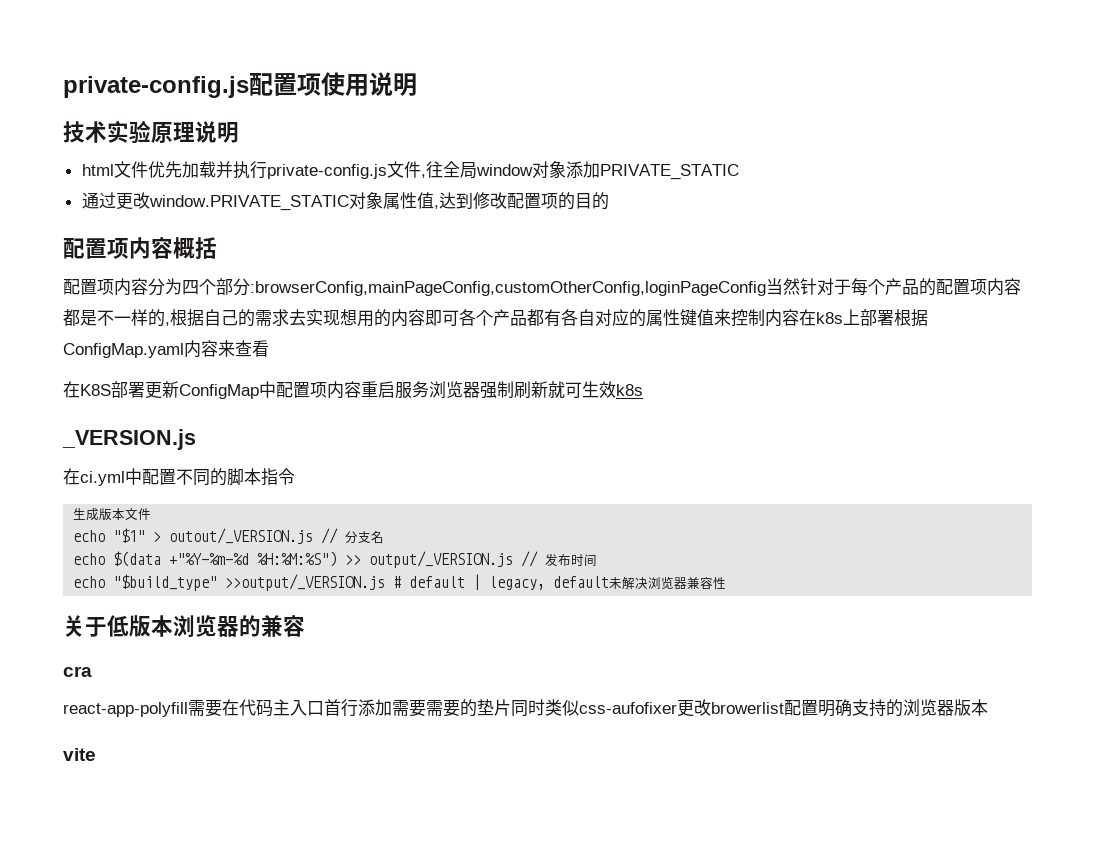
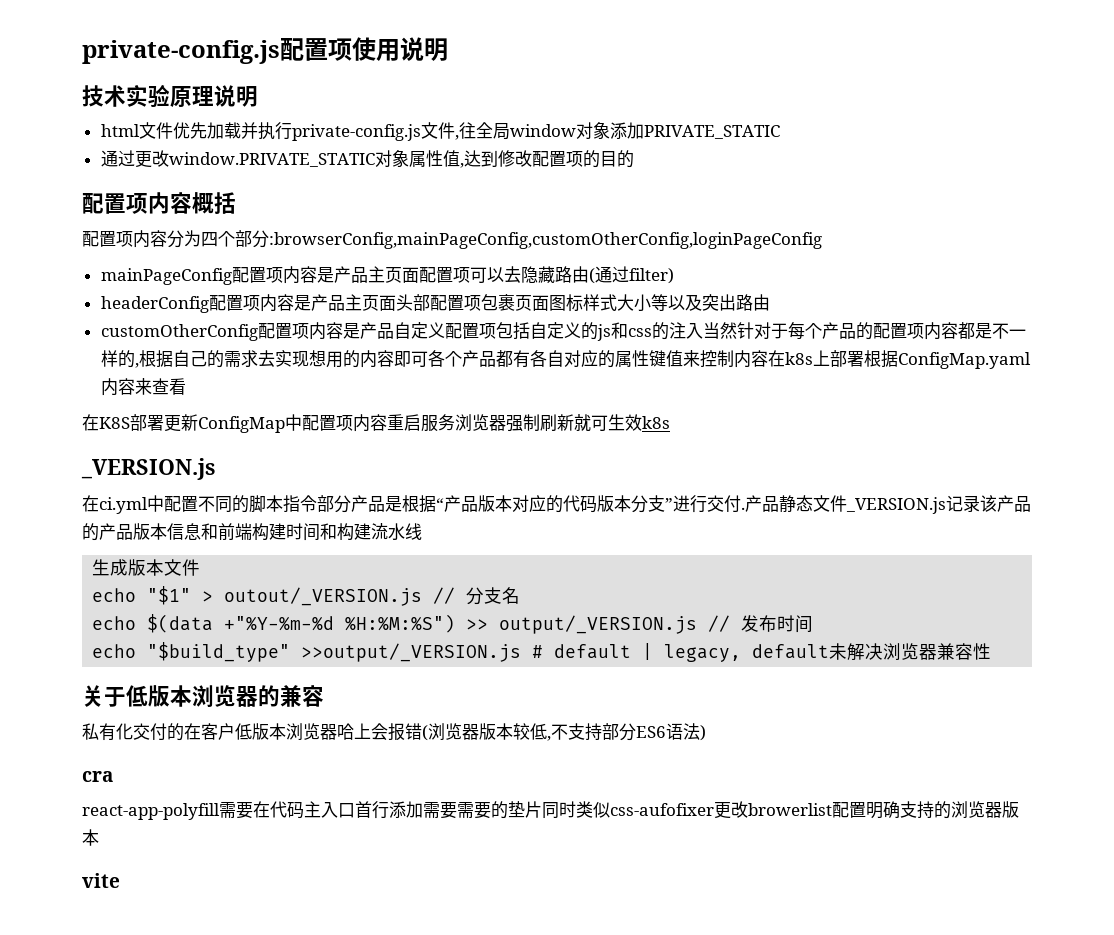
(766, 288) none -> [100,266,674,285] [100,294,770,313] [100,322,703,341] // mainPageConfig配置项内容是产品主页面配置项可以去隐藏路由(通过filter) // headerConfig配置项内容是产品主页面头部配置项包裹页面图标样式大小等以及突出路由 // customOtherConfig配置项内容是产品自定义配置项包括自定义的js和css的注入
(295, 476) none -> [317,495,1031,514] [82,523,422,541] 部分产品是根据“产品版本对应的代码版本分支”进行交付.产品静态文件_VERSION.js记录该产品的产品版本信息和前端构建时间和构建流水线
(305, 626) none -> [82,723,706,741] // 私有化交付的在客户低版本浏览器哈上会报错(浏览器版本较低,不支持部分ES6语法)

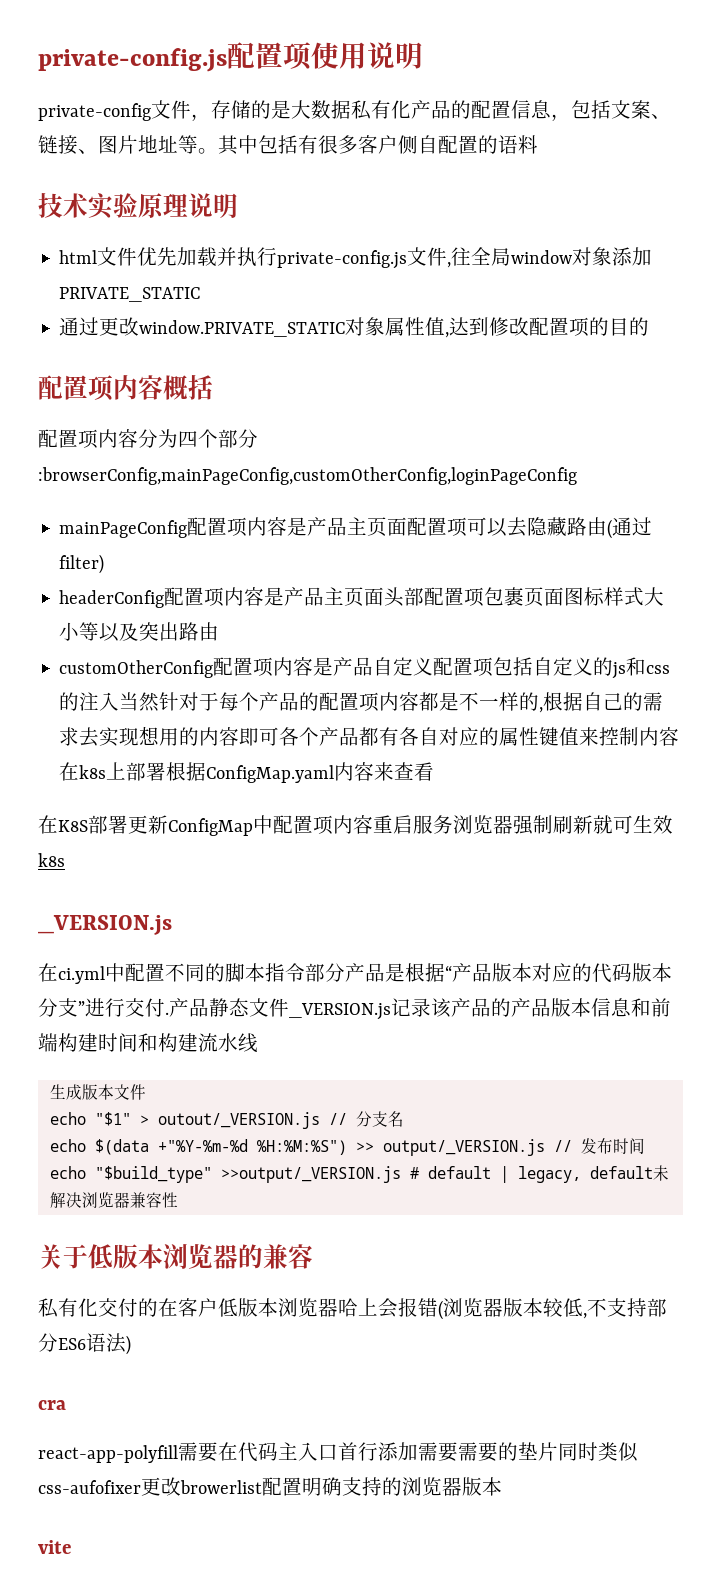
(448, 49) none -> [38,100,671,121] [38,135,538,155] // private-config文件，存储的是大数据私有化产品的配置信息，包括文案、链接、图片地址等。其中包括有很多客户侧自配置的语料

